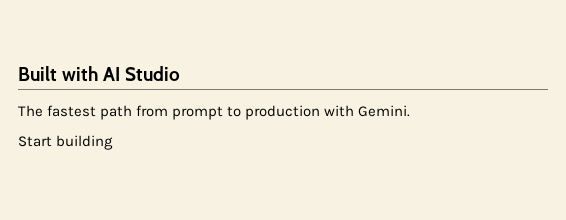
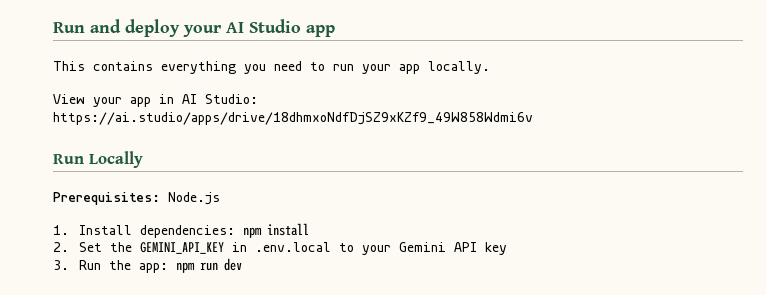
[18,66,181,81] [18,105,411,120] [18,135,114,150] Built with AI Studio // The fastest path from prompt to production with Gemini. // Start building -> [53,19,335,37] [53,61,490,74] [53,94,258,107] [53,112,533,125] [53,151,143,168] [53,192,220,205] [53,223,309,238] [53,242,507,255] [53,258,242,273] Run and deploy your AI Studio app // This contains everything you need to run your app locally. // View your app in AI Studio: https://ai.studio/apps/drive/18dhmxoNdfDjSZ9xKZf9_49W858Wdmi6v // Run Locally // Prerequisites: Node.js // 1. Install dependencies: npm install // 2. Set the GEMINI_API_KEY in .env.local to your Gemini API key // 3. Run the app: npm run dev

